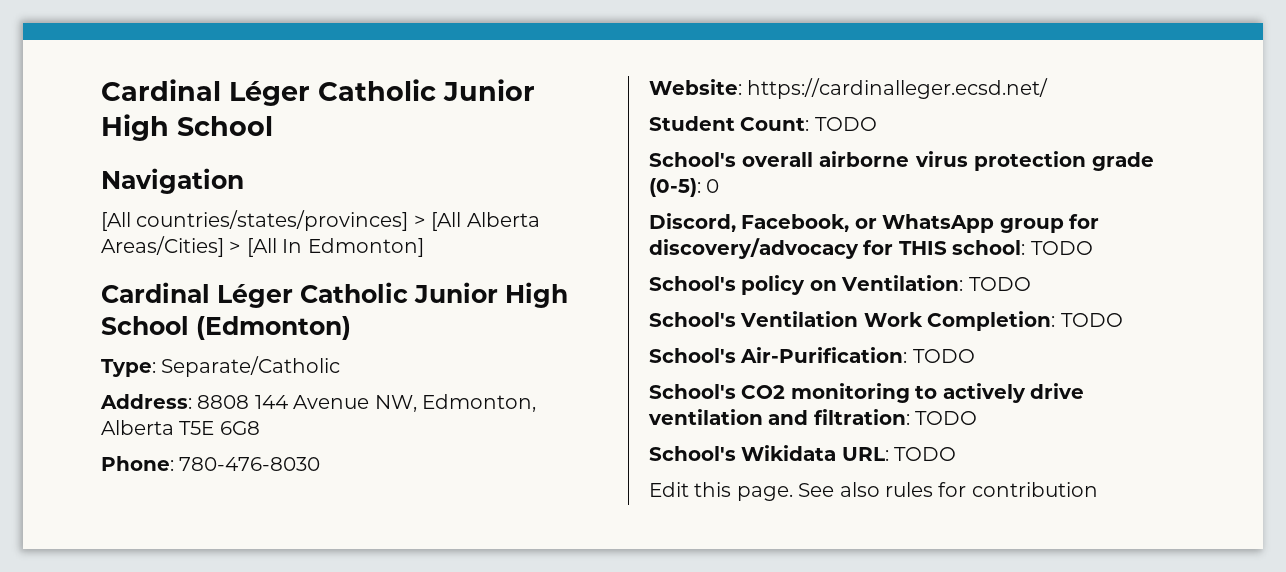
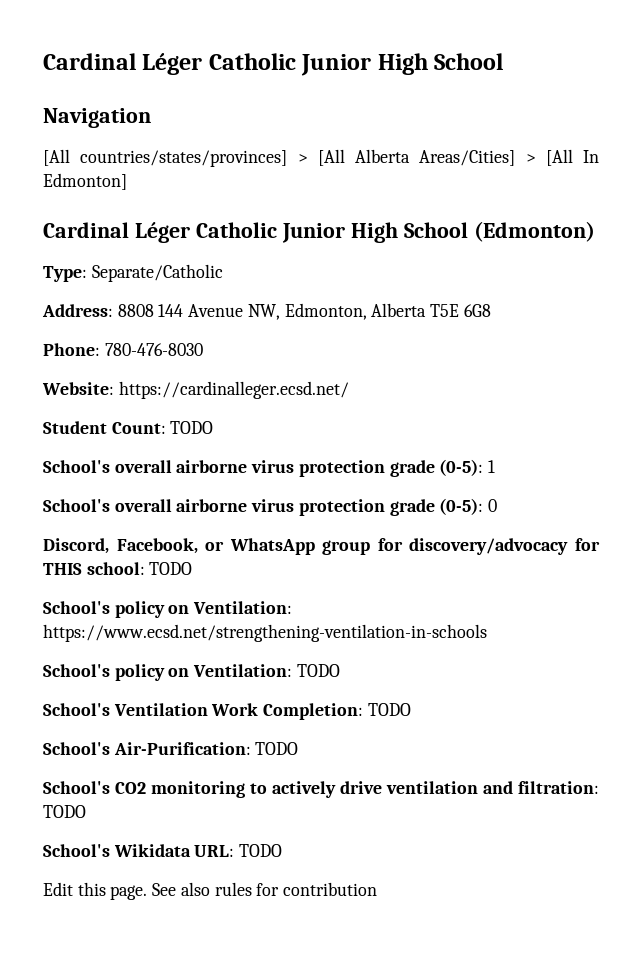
(877, 124) none -> [43,459,496,477] // School's overall airborne virus protection grade (0-5): 1
(1093, 248) none -> [43,601,293,618] [43,624,487,642] // School's policy on Ventilation: https://www.ecsd.net/strengthening-ventilation-in-schools

